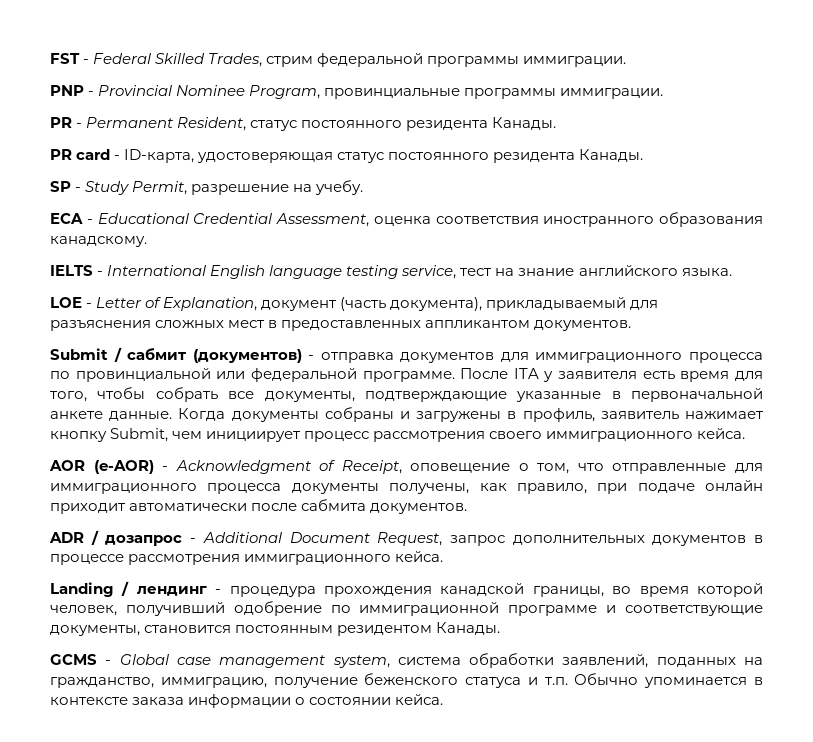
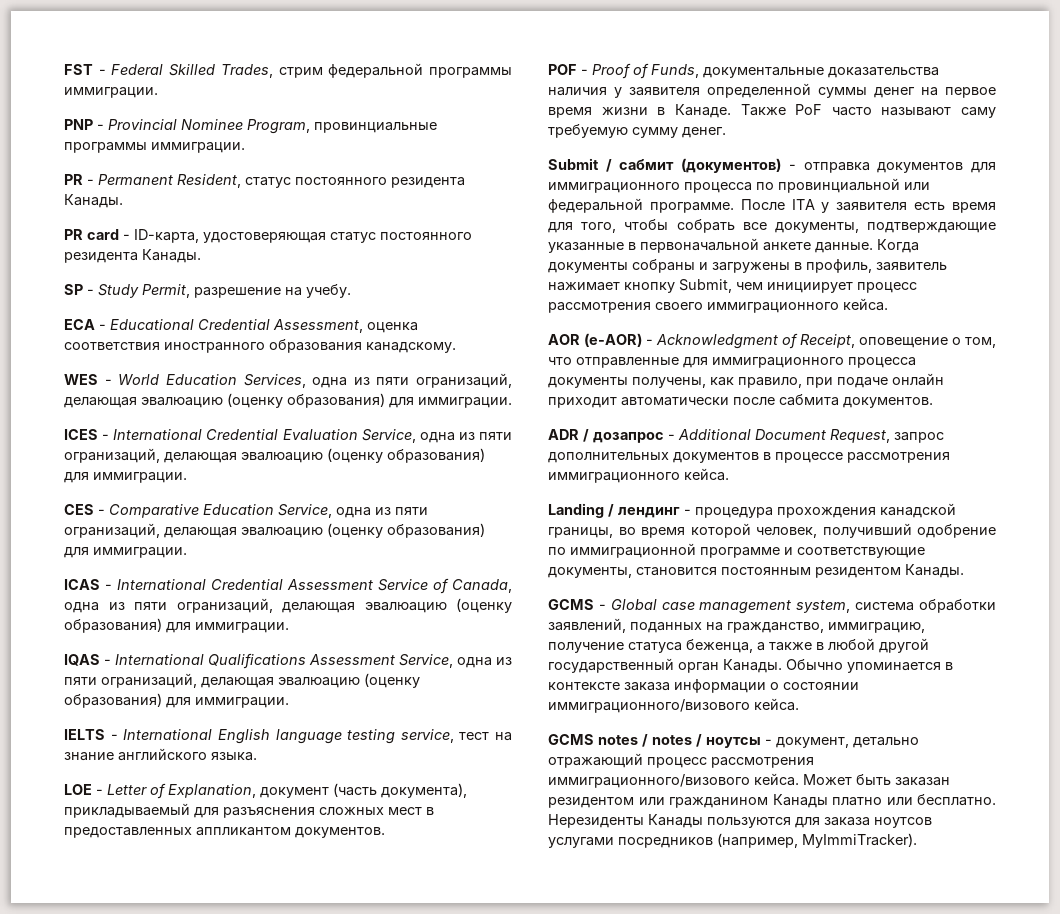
(147, 241) none -> [64,373,512,388] [64,393,512,408] [64,429,512,443] [64,448,485,463] [64,472,187,483] [64,504,428,518] [64,523,485,538] [64,547,187,558] [64,578,512,594] [64,598,512,613] [64,618,289,633] [64,653,512,669] [64,673,420,688] [64,693,289,708] // WES - World Education Services, одна из пяти огранизаций, делающая эвалюацию (оценку образования) для иммиграции. // ICES - International Credential Evaluation Service, одна из пяти огранизаций, делающая эвалюацию (оценку образования) для иммиграции. // CES - Comparative Education Service, одна из пяти огранизаций, делающая эвалюацию (оценку образования) для иммиграции. // ICAS - International Credential Assessment Service of Canada, одна из пяти огранизаций, делающая эвалюацию (оценку образования) для иммиграции. // IQAS - International Qualifications Assessment Service, одна из пяти огранизаций, делающая эвалюацию (оценку образования) для иммиграции.
(632, 325) none -> [548,63,939,79] [548,83,996,98] [548,104,996,118] [548,124,726,138] // POF - Proof of Funds, документальные доказательства наличия у заявителя определенной суммы денег на первое время жизни в Канаде. Также PoF часто называют саму требуемую сумму денег.
[364,673,568,688] беженского статуса и т.п. -> [628,638,929,653] [548,658,782,673] статуса беженца, а также в любой другой государственный орган Канады.
[395,694,444,705] кейса. -> [548,698,799,713] [548,734,919,748] [548,753,814,768] [548,773,950,788] [548,794,996,808] [548,814,932,828] [548,833,917,848] иммиграционного/визового кейса. // GCMS notes / notes / ноутсы - документ, детально отражающий процесс рассмотрения иммиграционного/визового кейса. Может быть заказан резидентом или гражданином Канады платно или бесплатно. Нерезиденты Канады пользуются для заказа ноутсов услугами посредников (например, MyImmiTracker).

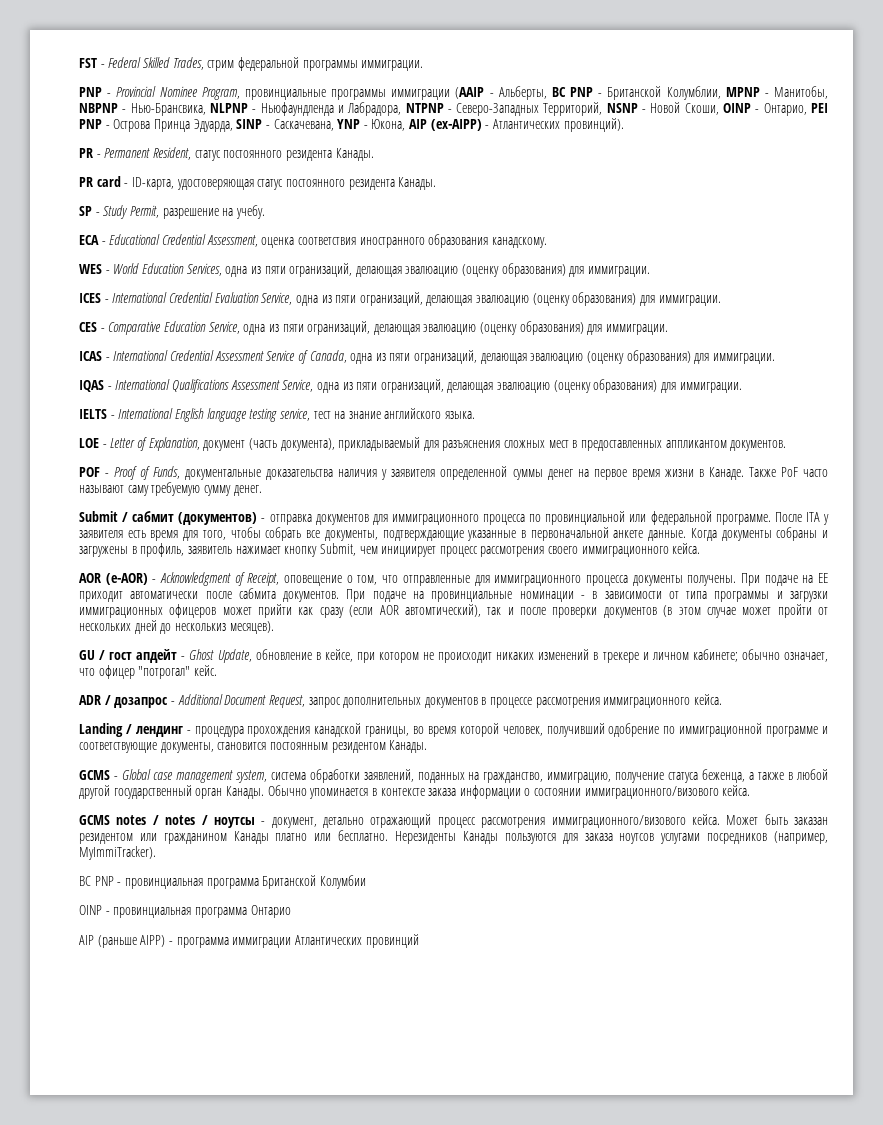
[151,142,245,153] иммиграции. -> [391,86,828,100] [79,102,828,116] [79,118,624,132] иммиграции (AAIP - Альберты, BC PNP - Британской Колумблии, MPNP - Манитобы, NBPNP - Нью-Брансвика, NLPNP - Ньюфаундленда и Лабрадора, NTPNP - Северо-Западных Территорий, NSNP - Новой Скоши, OINP - Онтарио, PEI PNP - Острова Принца Эдуарда, SINP - Саскачевана, YNP - Юкона, AIP (ex-AIPP) - Атлантических провинций).
[632,373,944,388] получены, как правило, при подаче онлайн -> [687,573,829,586] получены. При подаче на ЕЕ
(933, 402) none -> [346,589,828,602] [79,604,828,618] [79,620,274,634] [79,649,828,663] [79,665,217,679] При подаче на провинциальные номинации - в зависимости от типа программы и загрузки иммиграционных офицеров может прийти как сразу (если AOR автомтический), так и после проверки документов (в этом случае может пройти от нескольких дней до несколькиз месяцев). // GU / гост апдейт - Ghost Update, обновление в кейсе, при котором не происходит никаких изменений в трекере и личном кабинете; обычно означает, что офицер "потрогал" кейс.
(917, 840) none -> [79,875,366,889] [79,905,291,918] [79,934,419,948] // BC PNP - провинциальная программа Британской Колумбии // OINP - провинциальная программа Онтарио // AIP (раньше AIPP) - программа иммиграции Атлантических провинций

